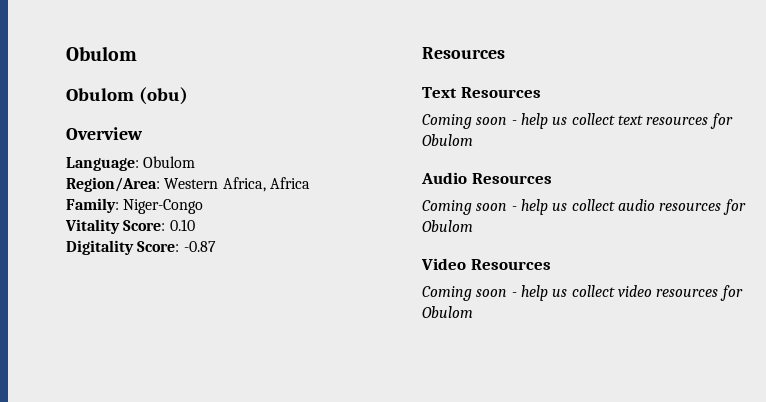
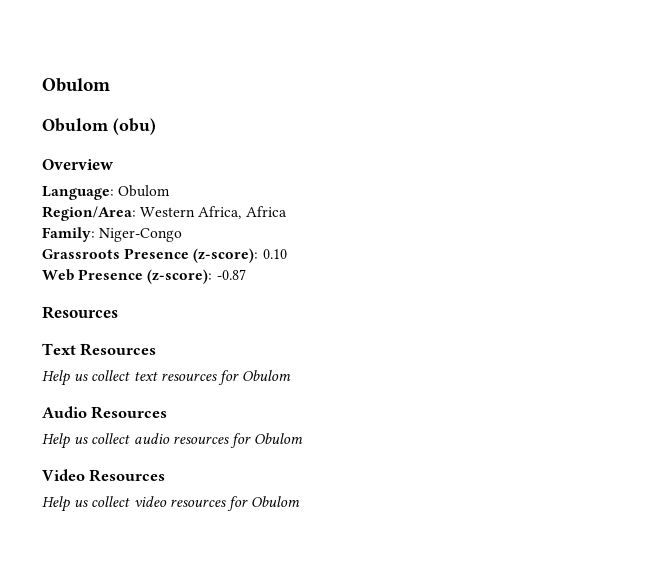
[65,219,195,234] [66,240,180,255] Vitality Score: 0.10 // Digitality Score: -> [42,248,287,263] [42,269,213,284] Grassroots Presence (z-score): 0.10 // Web Presence (z-score):
[422,113,548,129] Coming soon - help -> [42,370,70,386] Help
[422,199,548,215] Coming soon - help -> [42,433,70,449] Help
[422,285,548,301] Coming soon - help -> [42,496,70,512] Help

